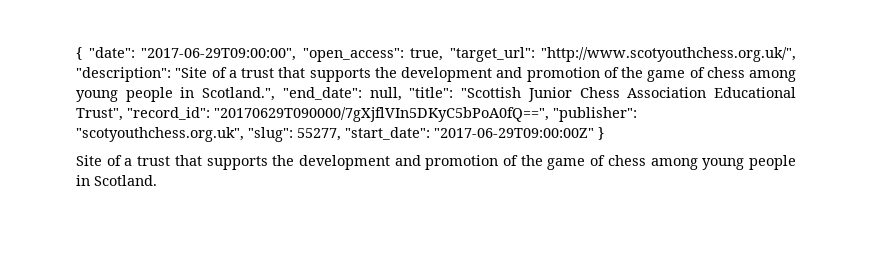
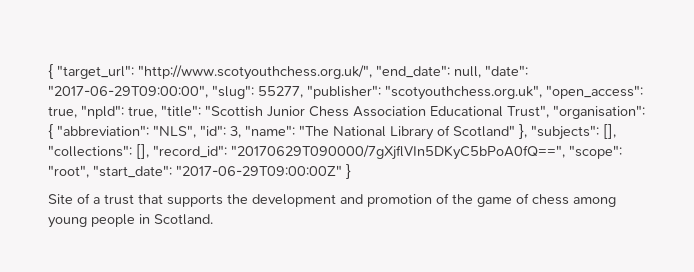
[76,47,796,62] [76,67,796,82] [76,87,402,102] { "date": "2017-06-29T09:00:00", "open_access": true, "target_url": "http://www.scotyouthchess.org.uk/", "description": "Site of a trust that supports the development and promotion of the game of chess among young people in Scotland.", "end_date": null, -> [48,64,528,80] [48,85,643,100] [48,105,157,119] { "target_url": "http://www.scotyouthchess.org.uk/", "end_date": null, "date": "2017-06-29T09:00:00", "slug": 55277, "publisher": "scotyouthchess.org.uk", "open_access": true, "npld": true,
[127,107,637,122] [76,127,341,142] "record_id": "20170629T090000/7gXjflVIn5DKyC5bPoA0fQ==", "publisher": "scotyouthchess.org.uk", "slug": 55277, -> [553,105,645,119] [48,124,616,140] [48,144,622,160] [48,165,89,178] "organisation": { "abbreviation": "NLS", "id": 3, "name": "The National Library of Scotland" }, "subjects": [], "collections": [], "record_id": "20170629T090000/7gXjflVIn5DKyC5bPoA0fQ==", "scope": "root",

